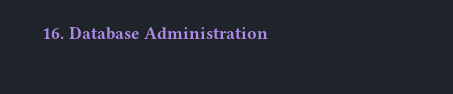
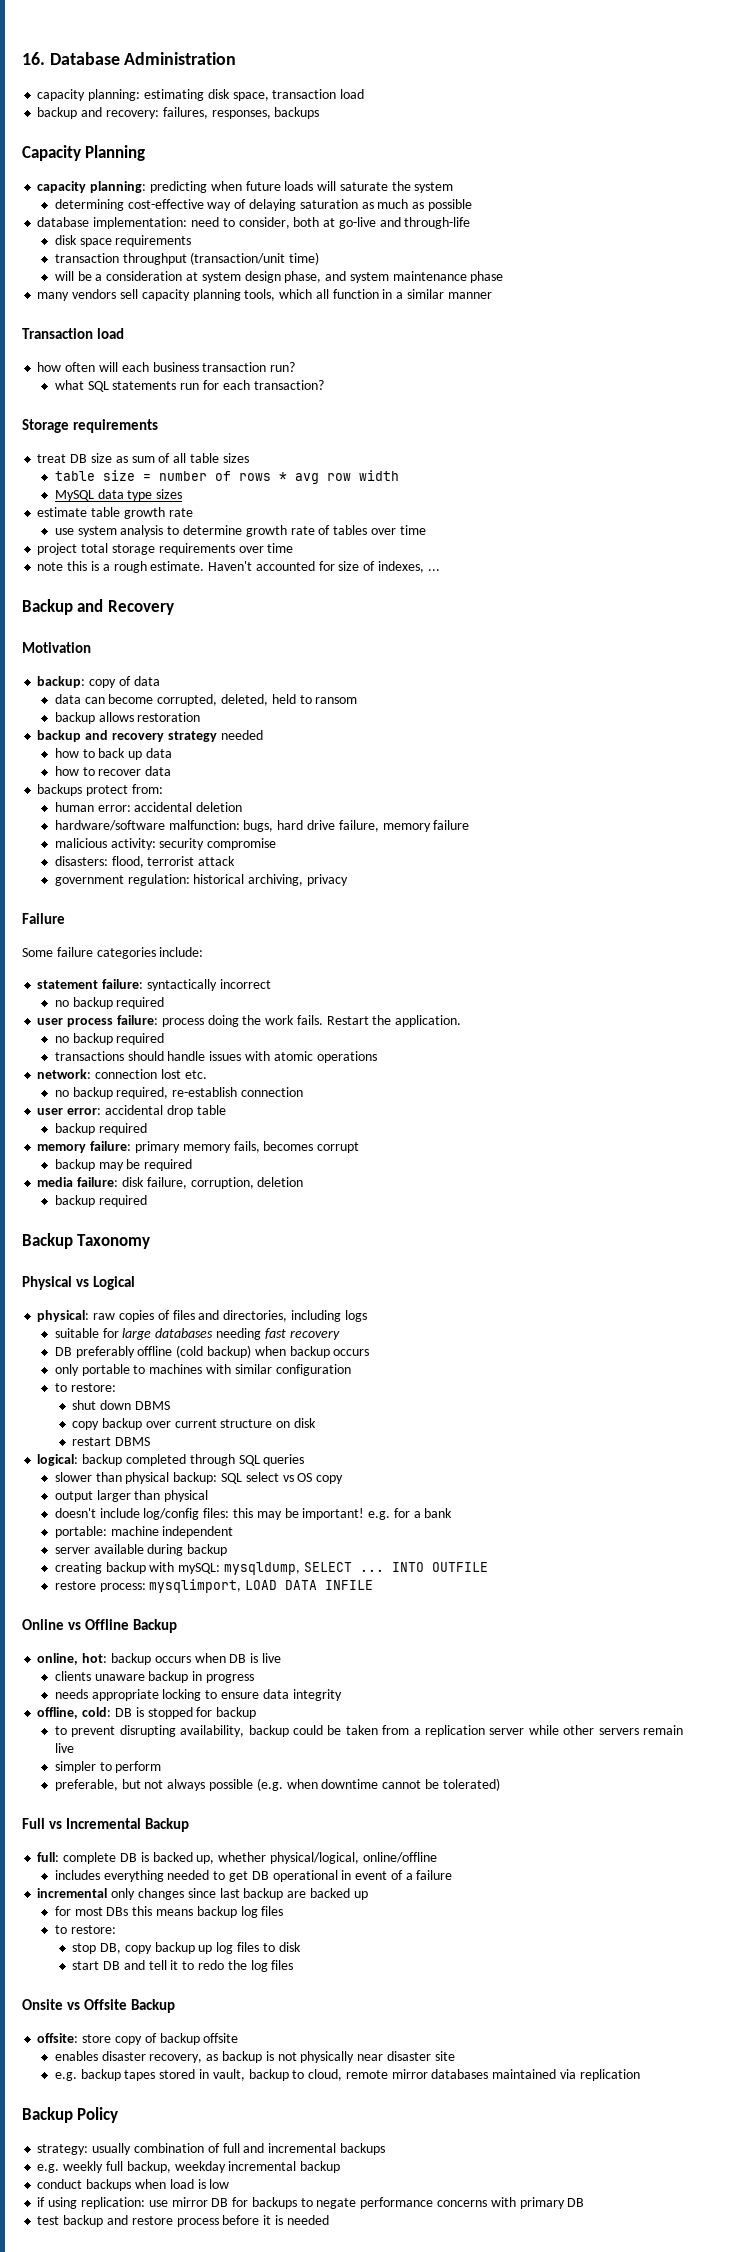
(269, 33) none -> [37,89,365,101] [37,107,320,119] [22,145,146,161] [37,181,454,193] [54,199,472,211] [37,217,471,229] [54,235,192,247] [54,252,320,265] [54,271,504,283] [37,289,492,301] [22,328,125,339] [37,362,296,372] [54,380,324,392] [22,419,159,433] [37,453,249,463] [54,470,399,484] [54,489,183,501] [37,507,193,519] [54,525,426,537] [37,543,294,555] [37,561,440,573] [22,599,174,615] [22,642,91,653] [37,676,160,688] [54,694,358,706] [54,712,201,724] [37,730,263,742] [54,748,172,760] [54,766,172,776] [37,784,163,796] [54,802,243,812] [54,820,470,832] [54,838,277,850] [54,856,236,868] [54,874,348,886] [22,913,65,924] [22,947,204,959] [37,979,271,991] [54,997,165,1009] [37,1015,462,1027] [54,1033,165,1045] [54,1051,377,1063] [37,1069,207,1079] [54,1087,303,1099] [37,1105,226,1117] [54,1123,147,1135] [37,1141,360,1153] [54,1159,193,1171] [37,1177,304,1189] [54,1195,147,1207] [22,1233,151,1249] [22,1276,136,1290] [37,1310,367,1322] [54,1328,340,1340] [54,1345,370,1358] [54,1364,351,1376] [54,1383,116,1392] [72,1400,170,1410] [72,1418,316,1430] [72,1437,151,1446] [37,1454,305,1466] [54,1472,344,1484] [54,1490,209,1502] [54,1508,453,1520] [54,1526,234,1538] [54,1544,228,1556] [54,1562,488,1575] [54,1579,374,1593] [22,1619,178,1633] [37,1653,281,1665] [54,1671,254,1683] [54,1689,342,1701] [37,1707,257,1719] [54,1725,683,1737] [54,1743,74,1753] [54,1761,162,1773] [54,1778,500,1791] [22,1818,190,1832] [37,1852,437,1864] [54,1870,453,1882] [37,1888,368,1900] [54,1906,284,1918] [54,1925,116,1934] [72,1942,301,1954] [72,1960,294,1972] [22,1999,176,2013] [37,2033,239,2045] [54,2051,455,2063] [54,2069,640,2081] [22,2107,119,2123] [37,2143,385,2155] [37,2161,341,2173] [37,2179,230,2191] [37,2197,585,2209] [37,2215,329,2227] // capacity planning: estimating disk space, transaction load // backup and recovery: failures, responses, backups // Capacity Planning // capacity planning: predicting when future loads will saturate the system // determining cost-effective way of delaying saturation as much as possible // database implementation: need to consider, both at go-live and through-life // disk space requirements // transaction throughput (transaction/unit time) // will be a consideration at system design phase, and system maintenance phase // many vendors sell capacity planning tools, which all function in a similar manner // Transaction load // how often will each business transaction run? // what SQL statements run for each transaction? // Storage requirements // treat DB size as sum of all table sizes // table size = number of rows * avg row width // MySQL data type sizes // estimate table growth rate // use system analysis to determine growth rate of tables over time // project total storage requirements over time // note this is a rough estimate. Haven't accounted for size of indexes, ... // Backup and Recovery // Motivation // backup: copy of data // data can become corrupted, deleted, held to ransom // backup allows restoration // backup and recovery strategy needed // how to back up data // how to recover data // backups protect from: // human error: accidental deletion // hardware/software malfunction: bugs, hard drive failure, memory failure // malicious activity: security compromise // disasters: flood, terrorist attack // government regulation: historical archiving, privacy // Failure // Some failure categories include: // statement failure: syntactically incorrect // no backup required // user process failure: process doing the work fails. Restart the application. // no backup required // transactions should handle issues with atomic operations // network: connection lost etc. // no backup required, re-establish connection // user error: accidental drop table // backup required // memory failure: primary memory fails, becomes corrupt // backup may be required // media failure: disk failure, corruption, deletion // backup required // Backup Taxonomy // Physical vs Logical // physical: raw copies of files and directories, including logs // suitable for large databases needing fast recovery // DB preferably offline (cold backup) when backup occurs // only portable to machines with similar configuration // to restore: // shut down DBMS // copy backup over current structure on disk // restart DBMS // logical: backup completed through SQL queries // slower than physical backup: SQL select vs OS copy // output larger than physical // doesn't include log/config files: this may be important! e.g. for a bank // portable: machine independent // server available during backup // creating backup with mySQL: mysqldump, SELECT ... INTO OUTFILE // restore process: mysqlimport, LOAD DATA INFILE // Online vs Offline Backup // online, hot: backup occurs when DB is live // clients unaware backup in progress // needs appropriate locking to ensure data integrity // offline, cold: DB is stopped for backup // to prevent disrupting availability, backup could be taken from a replication server while other servers remain live // simpler to perform // preferable, but not always possible (e.g. when downtime cannot be tolerated) // Full vs Incremental Backup // full: complete DB is backed up, whether physical/logical, online/offline // includes everything needed to get DB operational in event of a failure // incremental only changes since last backup are backed up // for most DBs this means backup log files // to restore: // stop DB, copy backup up log files to disk // start DB and tell it to redo the log files // Onsite vs Offsite Backup // offsite: store copy of backup offsite // enables disaster recovery, as backup is not physically near disaster site // e.g. backup tapes stored in vault, backup to cloud, remote mirror databases maintained via replication // Backup Policy // strategy: usually combination of full and incremental backups // e.g. weekly full backup, weekday incremental backup // conduct backups when load is low // if using replication: use mirror DB for backups to negate performance concerns with primary DB // test backup and restore process before it is needed

